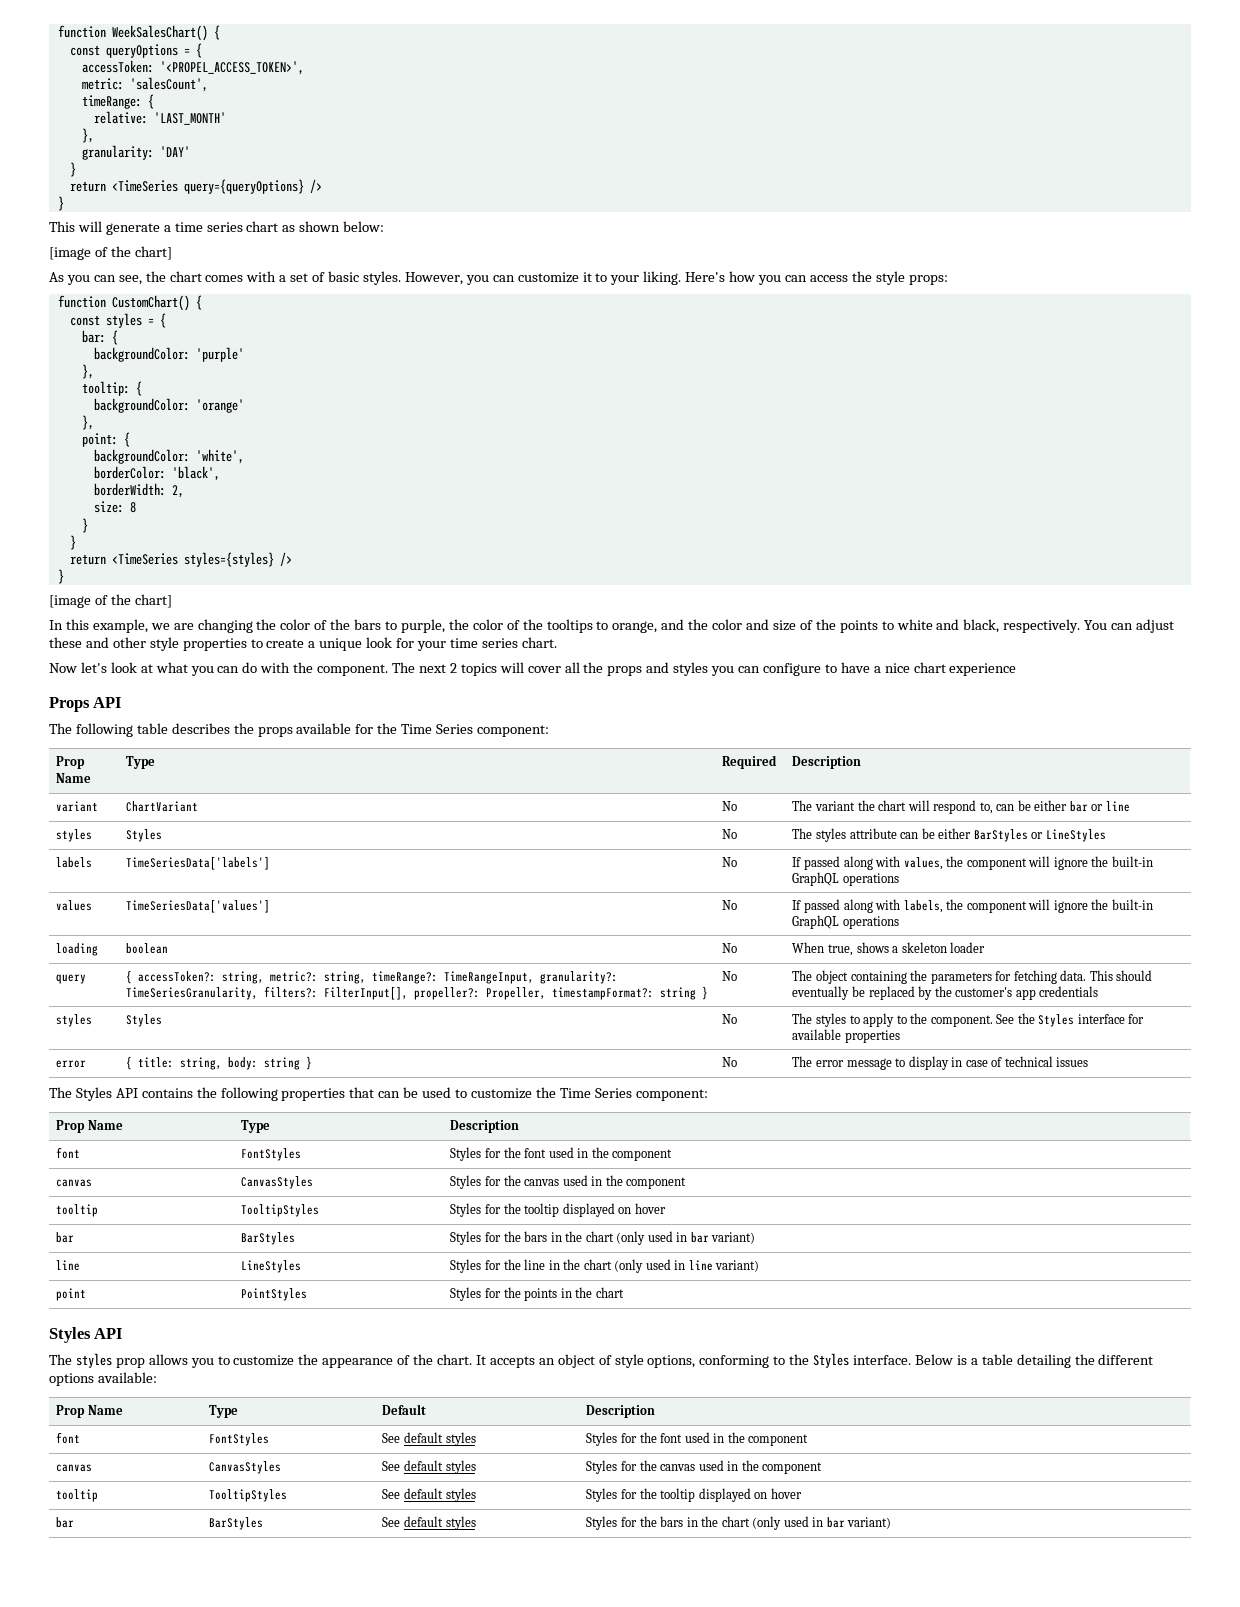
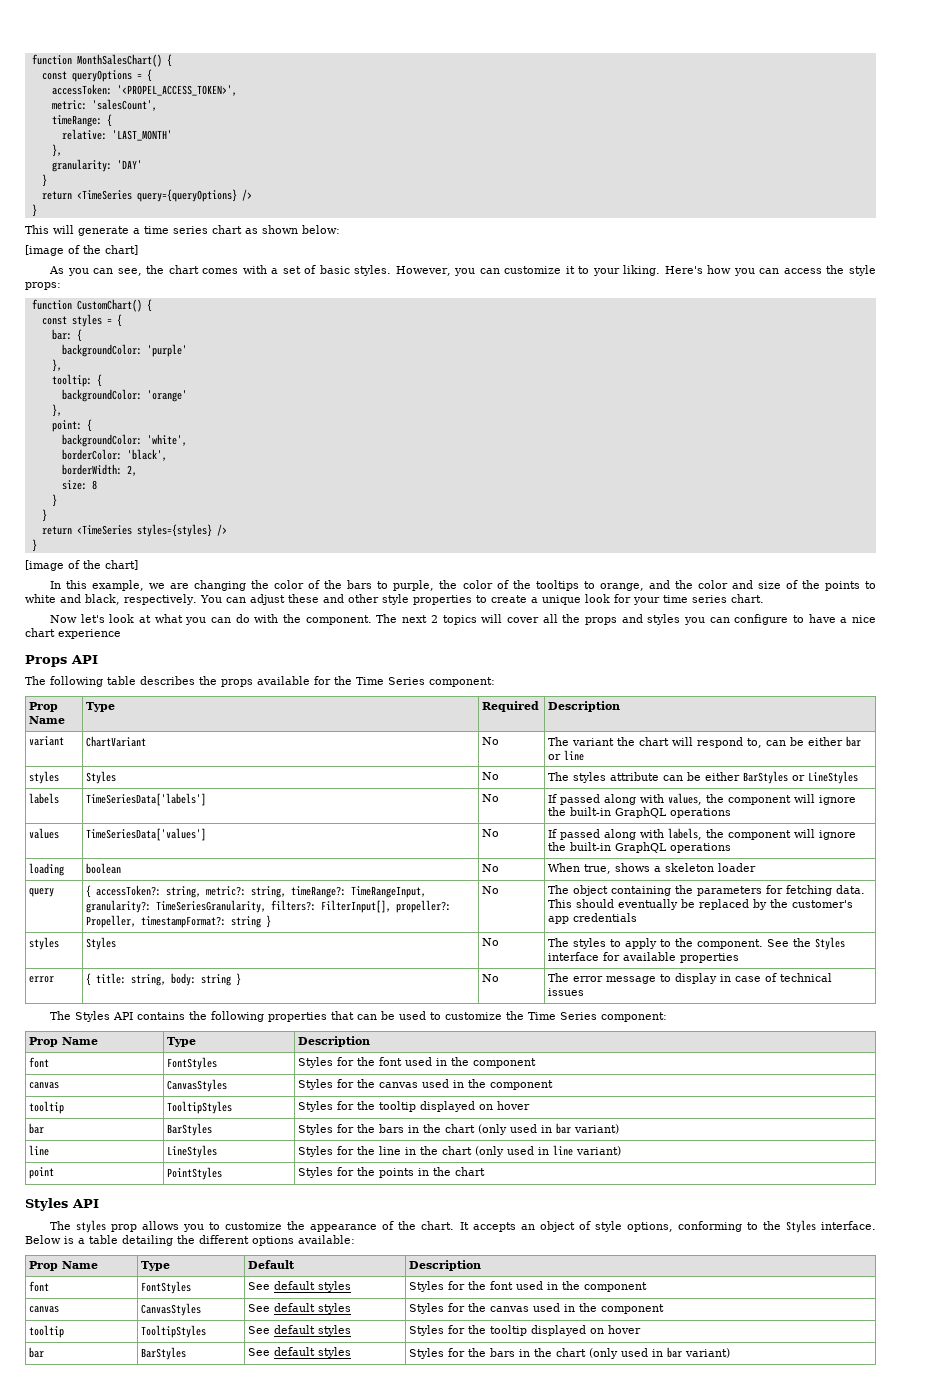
[57,25,208,41] function WeekSalesChart() -> [31,54,162,67] function MonthSalesChart()

